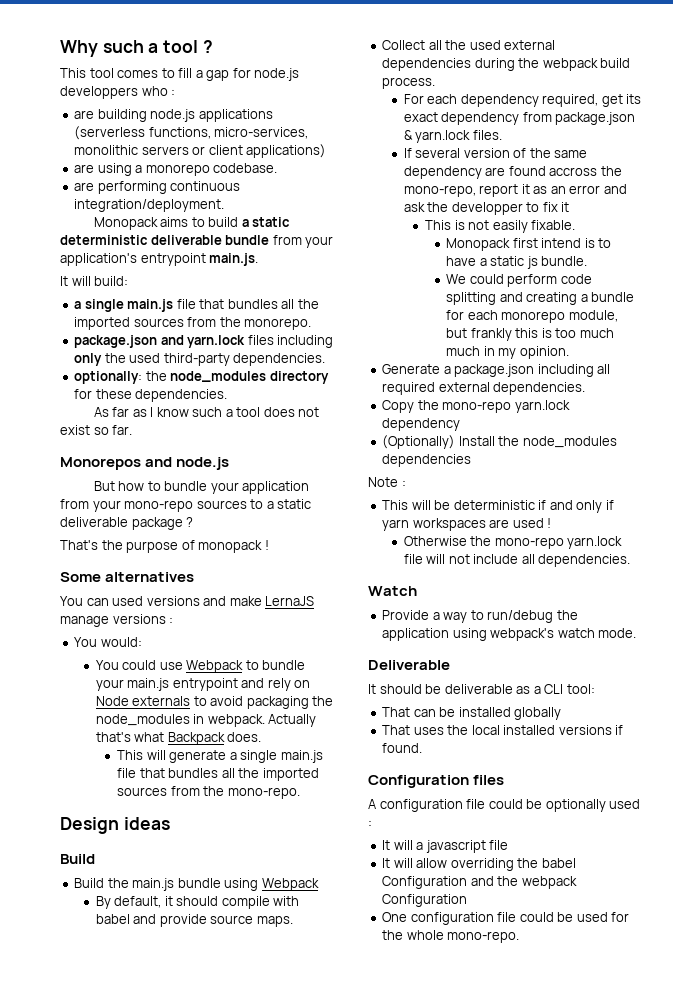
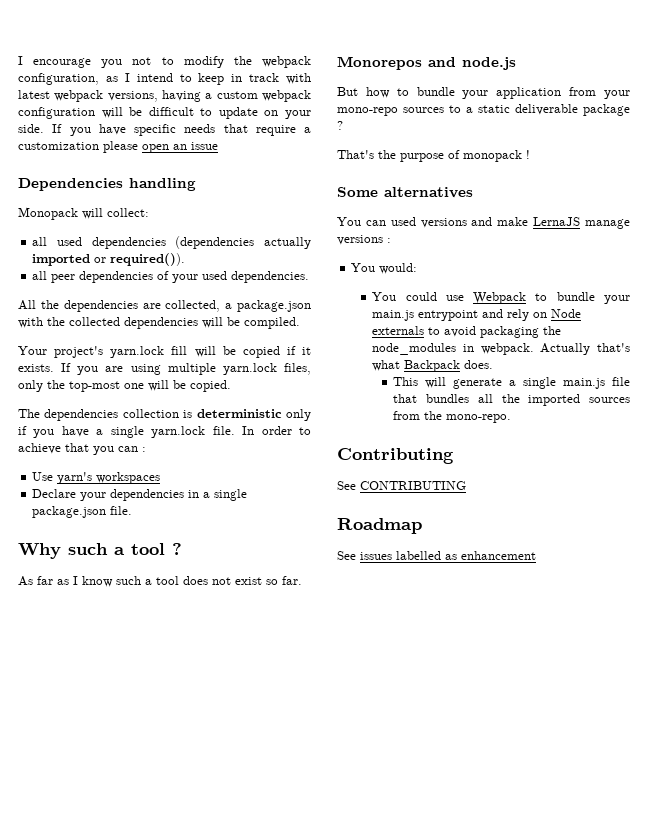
(60, 48) none -> [18,56,311,68] [18,73,311,85] [18,90,312,102] [18,107,311,119] [18,124,311,136] [18,141,218,153] [18,178,196,191] [18,207,149,220] [32,236,311,249] [32,253,186,266] [32,271,310,283] [18,300,311,312] [18,317,300,329] [18,346,311,358] [18,363,311,375] [18,380,231,392] [18,409,311,421] [18,426,312,438] [18,443,146,455] [32,472,161,484] [32,489,248,501] [32,506,133,518] I encourage you not to modify the webpack configuration, as I intend to keep in track with latest webpack versions, having a custom webpack configuration will be difficult to update on your side. If you have specific needs that require a customization please open an issue // Dependencies handling // Monopack will collect: // all used dependencies (dependencies actually imported or required()). // all peer dependencies of your used dependencies. // All the dependencies are collected, a package.json with the collected dependencies will be compiled. // Your project's yarn.lock fill will be copied if it exists. If you are using multiple yarn.lock files, only the top-most one will be copied. // The dependencies collection is deterministic only if you have a single yarn.lock file. In order to achieve that you can : // Use yarn's workspaces // Declare your dependencies in a single package.json file. //
[60,68,300,81] [60,86,176,99] [74,109,273,122] [74,126,309,140] [74,144,327,158] [74,163,278,176] [74,181,241,194] [74,199,225,212] [93,217,291,230] [60,235,334,248] [60,253,259,266] [60,276,129,286] [74,299,319,312] [74,317,312,330] [74,335,334,348] [74,353,326,366] [74,371,329,384] [74,389,228,402] // This tool comes to fill a gap for node.js developpers who : // are building node.js applications (serverless functions, micro-services, monolithic servers or client applications) // are using a monorepo codebase. // are performing continuous integration/deployment. // Monopack aims to build a static deterministic deliverable bundle from your application's entrypoint main.js. // It will build: // a single main.js file that bundles all the imported sources from the monorepo. // package.json and yarn.lock files including only the used third-party dependencies. // optionally: the node_modules directory for these dependencies. -> (182, 549) none
[60,817,170,834] [60,854,95,864] [74,878,319,891] [95,896,300,909] [95,914,293,927] [382,40,556,50] [382,58,631,71] [382,77,436,89] [403,94,642,107] [403,112,636,125] [403,130,502,143] [403,148,588,158] [403,166,622,179] [403,184,627,197] [403,202,570,215] [425,220,576,233] [446,238,612,251] [446,256,588,269] [446,274,592,287] [446,292,635,305] [446,310,618,323] [446,328,614,341] [446,346,569,359] [382,364,611,377] [382,382,586,395] [382,400,570,413] [382,418,461,431] [382,435,617,449] [382,454,472,467] [368,477,406,487] [382,500,614,513] [382,518,552,531] [403,536,623,549] [403,554,631,567] [368,586,417,596] [382,610,578,623] [382,628,637,641] [368,660,450,670] [368,684,595,694] [382,707,562,720] [382,725,624,735] [382,743,423,753] [368,775,505,788] [368,799,641,812] [368,820,372,827] [382,840,509,853] [382,858,576,871] [382,876,577,889] [382,894,468,907] [382,912,630,925] [382,930,520,943] Design ideas // Build // Build the main.js bundle using Webpack // By default, it should compile with babel and provide source maps. // Collect all the used external dependencies during the webpack build process. // For each dependency required, get its exact dependency from package.json & yarn.lock files. // If several version of the same dependency are found accross the mono-repo, report it as an error and ask the developper to fix it // This is not easily fixable. // Monopack first intend is to have a static js bundle. // We could perform code splitting and creating a bundle for each monorepo module, but frankly this is too much much in my opinion. // Generate a package.json including all required external dependencies. // Copy the mono-repo yarn.lock dependency // (Optionally) Install the node_modules dependencies // Note : // This will be deterministic if and only if yarn workspaces are used ! // Otherwise the mono-repo yarn.lock file will not include all dependencies. // Watch // Provide a way to run/debug the application using webpack's watch mode. // Deliverable // It should be deliverable as a CLI tool: // That can be installed globally // That uses the local installed versions if found. // Configuration files // A configuration file could be optionally used : // It will a javascript file // It will allow overriding the babel Configuration and the webpack Configuration // One configuration file could be used for the whole mono-repo. -> [337,448,454,464] [337,481,466,490] [337,518,422,534] [337,551,536,560] Contributing // See CONTRIBUTING // Roadmap // See issues labelled as enhancement

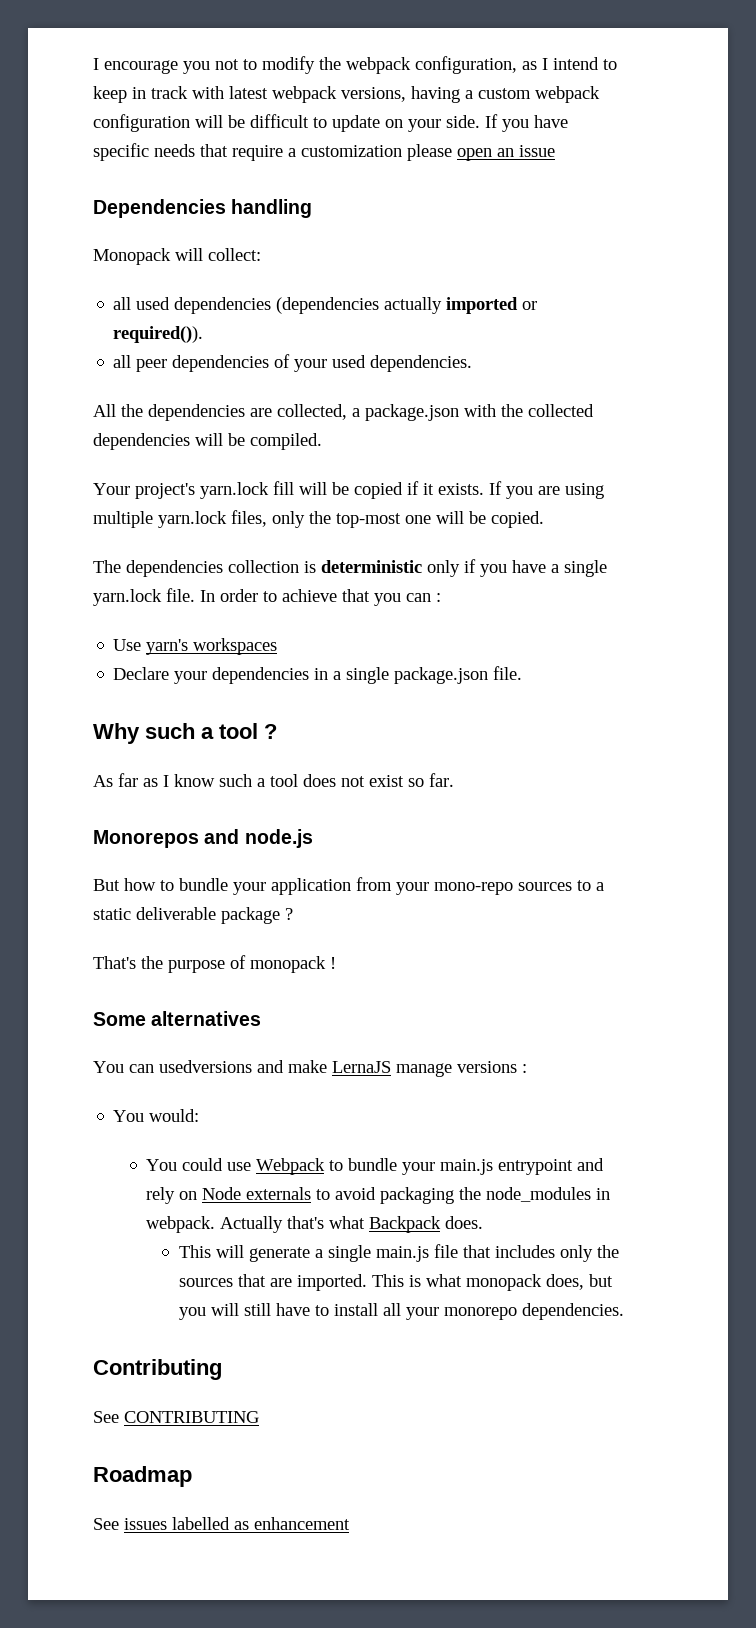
[390,217,467,228] used versions -> [159,1060,252,1073] usedversions
[426,394,630,406] [393,411,512,423] bundles all the imported sources from the mono-repo. -> [495,1245,620,1262] [179,1274,614,1291] [179,1303,625,1320] includes only the sources that are imported. This is what monopack does, but you will still have to install all your monorepo dependencies.

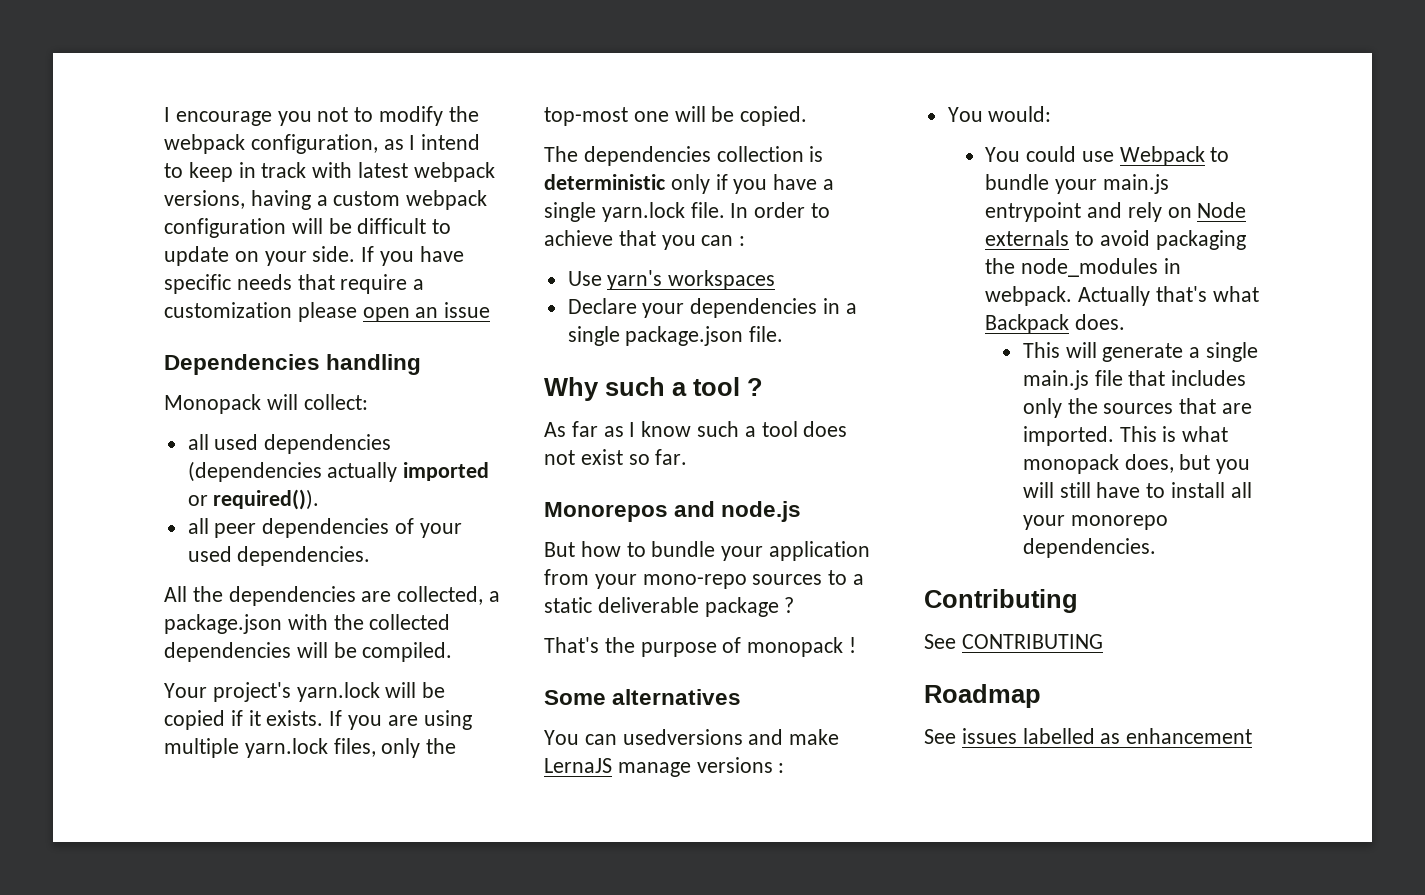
[273,481,294,495] fill -> (380, 692) none

